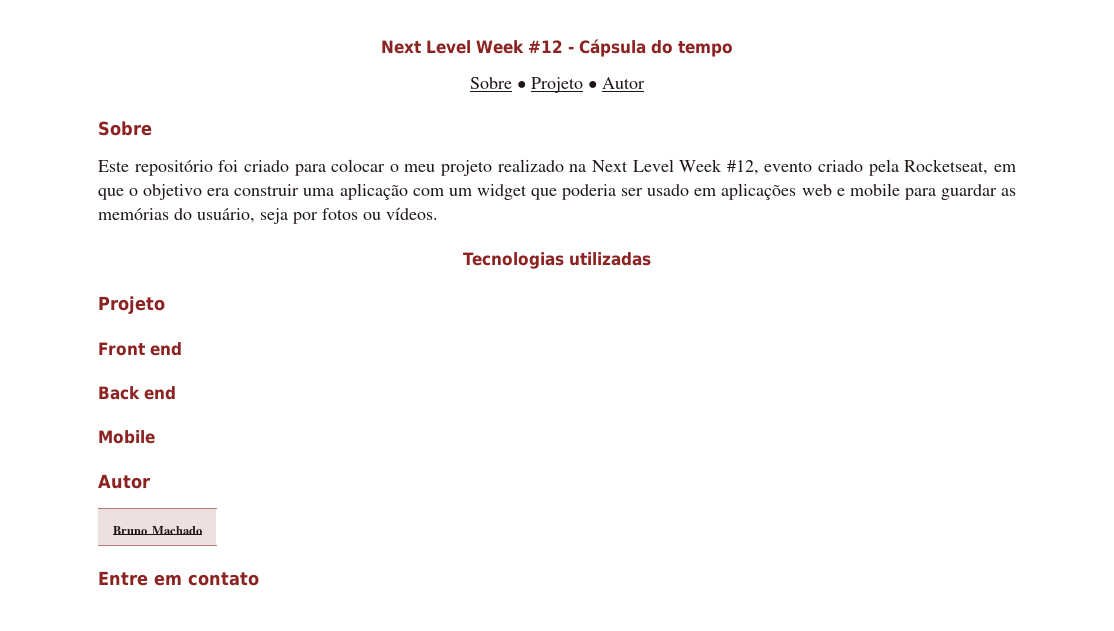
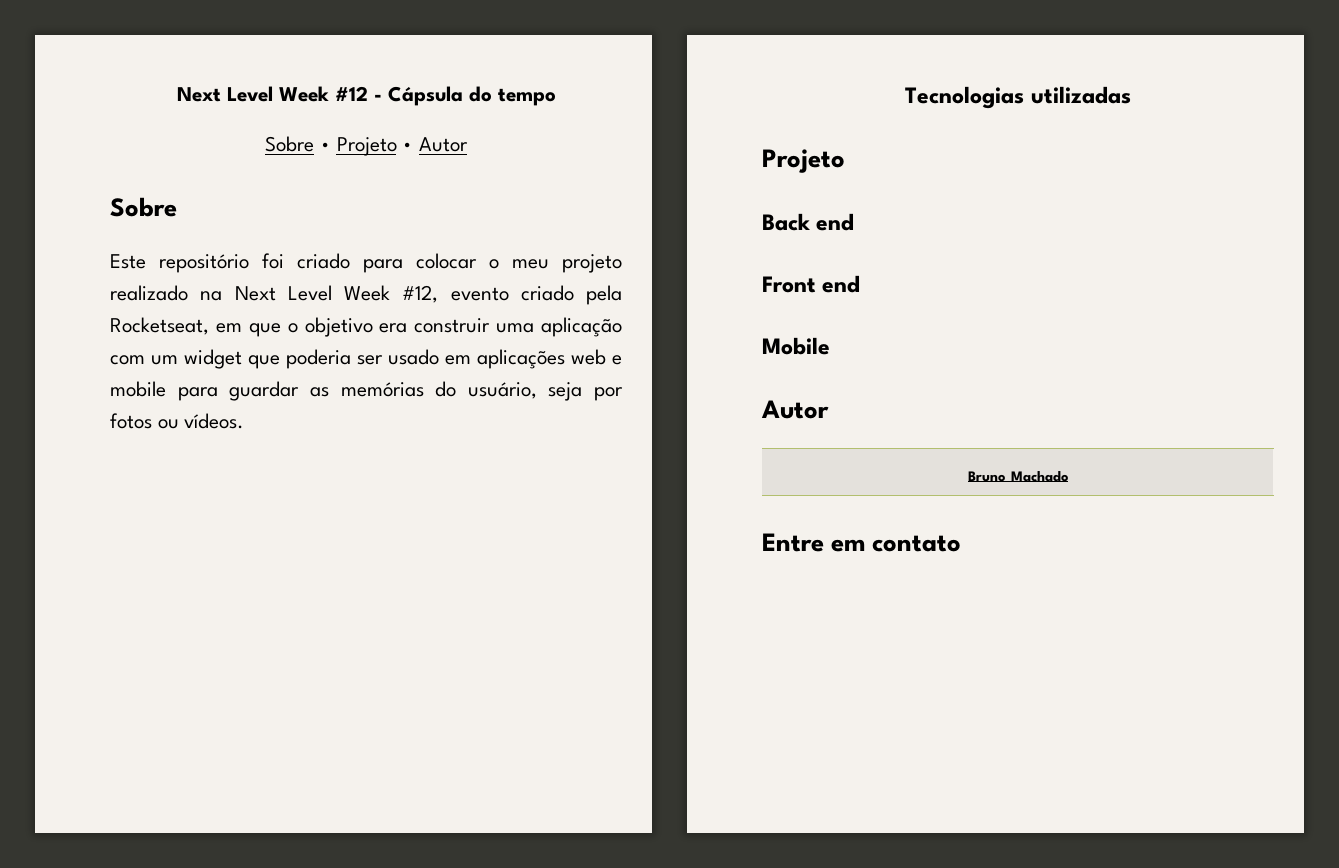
[98,342,182,356] [98,386,140,400] Front end // Back -> [762,213,855,231] [762,276,816,293] Back end // Front

